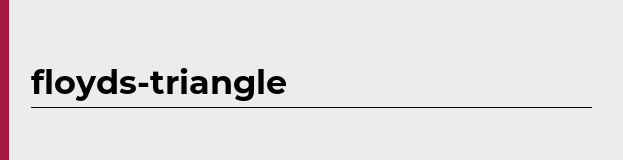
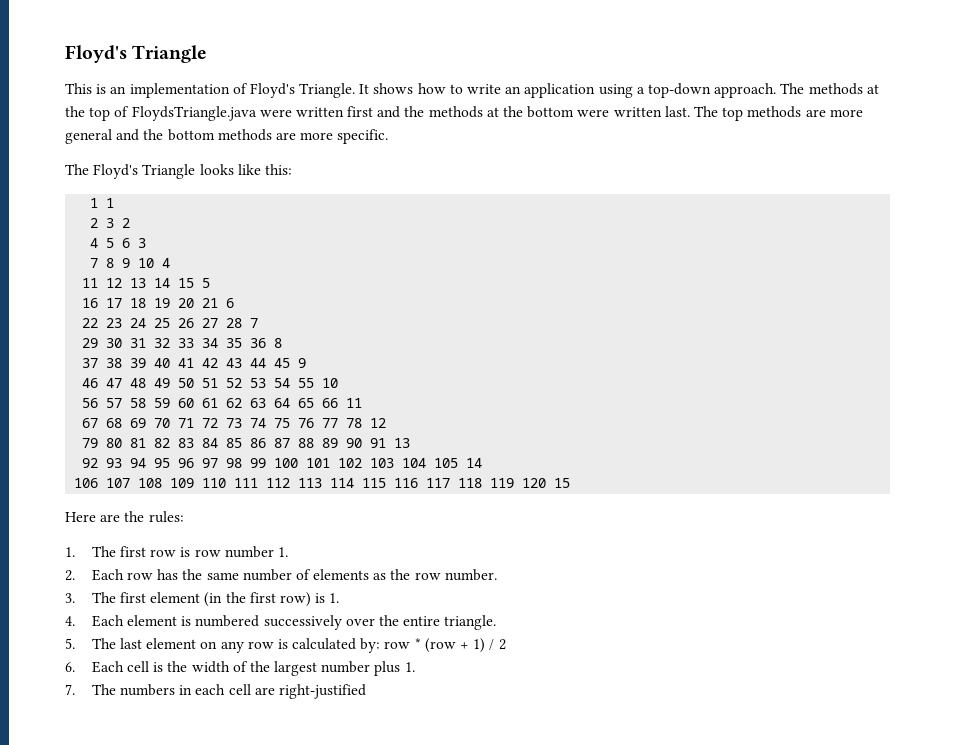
[31,68,287,101] floyds-triangle -> [65,45,208,63] [65,83,879,98] [65,106,863,121] [65,129,389,144] [65,164,292,179] [90,198,115,208] [90,218,131,228] [90,238,147,248] [90,258,171,268] [82,278,211,288] [82,298,235,308] [82,318,259,328] [82,338,283,348] [82,358,307,368] [82,378,339,388] [82,398,363,408] [82,418,387,428] [82,438,411,448] [82,458,483,468] [74,478,571,488] [65,511,184,523] [65,546,288,558] [65,569,497,581] [65,592,340,607] [65,615,497,630] [65,638,506,653] [65,661,415,676] [65,684,366,699] Floyd's Triangle // This is an implementation of Floyd's Triangle. It shows how to write an application using a top-down approach. The methods at the top of FloydsTriangle.java were written first and the methods at the bottom were written last. The top methods are more general and the bottom methods are more specific. // The Floyd's Triangle looks like this: // 1 1 // 2 3 2 // 4 5 6 3 // 7 8 9 10 4 // 11 12 13 14 15 5 // 16 17 18 19 20 21 6 // 22 23 24 25 26 27 28 7 // 29 30 31 32 33 34 35 36 8 // 37 38 39 40 41 42 43 44 45 9 // 46 47 48 49 50 51 52 53 54 55 10 // 56 57 58 59 60 61 62 63 64 65 66 11 // 67 68 69 70 71 72 73 74 75 76 77 78 12 // 79 80 81 82 83 84 85 86 87 88 89 90 91 13 // 92 93 94 95 96 97 98 99 100 101 102 103 104 105 14 // 106 107 108 109 110 111 112 113 114 115 116 117 118 119 120 15 // Here are the rules: // 1. The first row is row number 1. // 2. Each row has the same number of elements as the row number. // 3. The first element (in the first row) is 1. // 4. Each element is numbered successively over the entire triangle. // 5. The last element on any row is calculated by: row * (row + 1) / 2 // 6. Each cell is the width of the largest number plus 1. // 7. The numbers in each cell are right-justified

